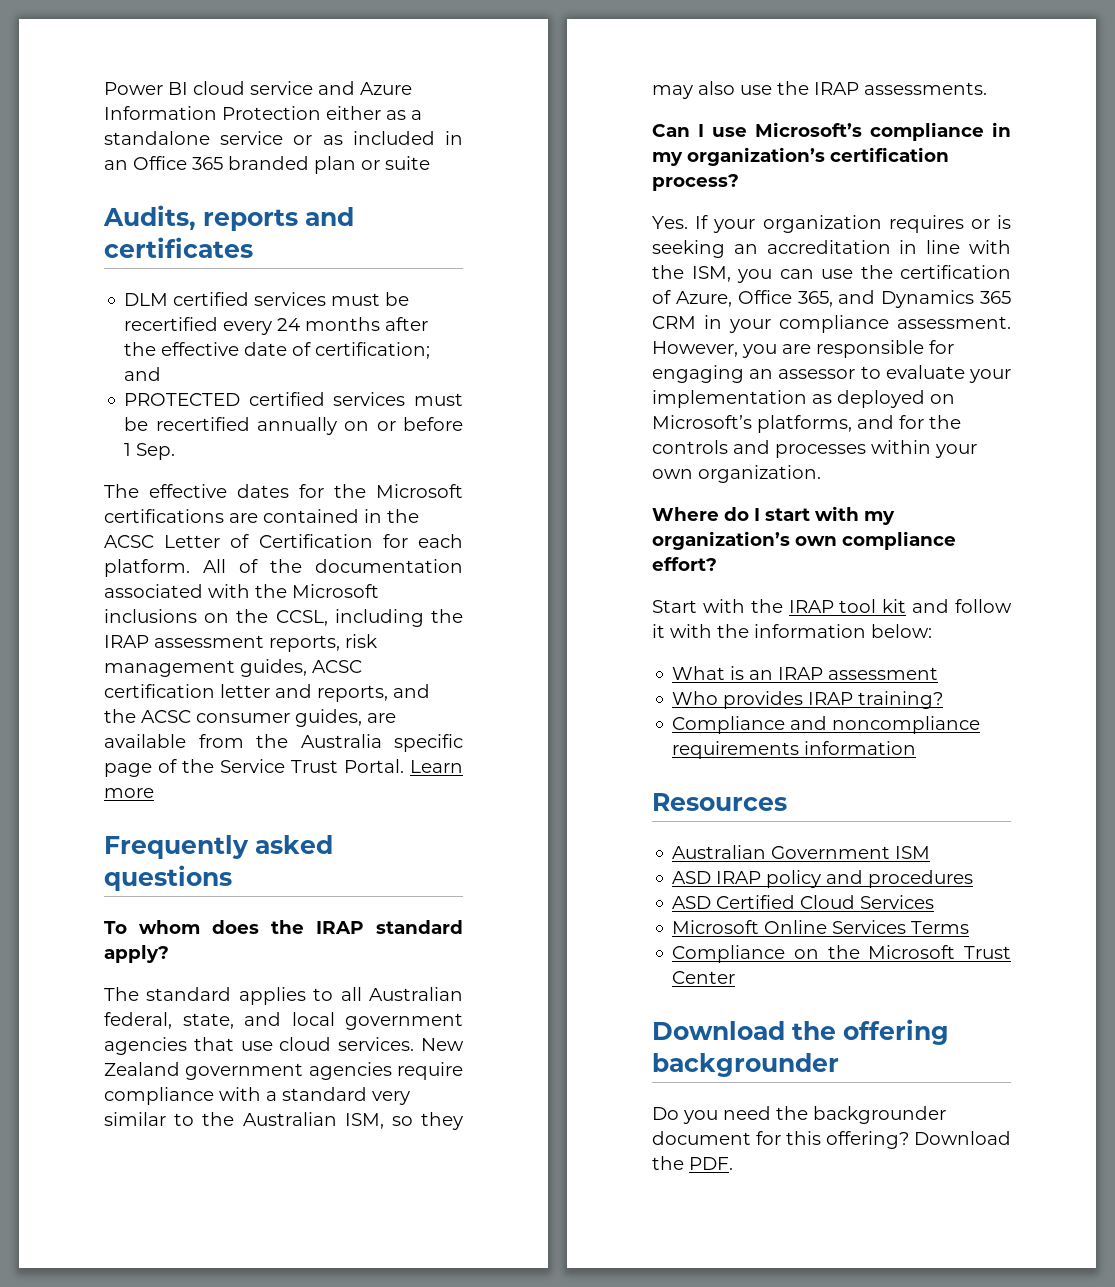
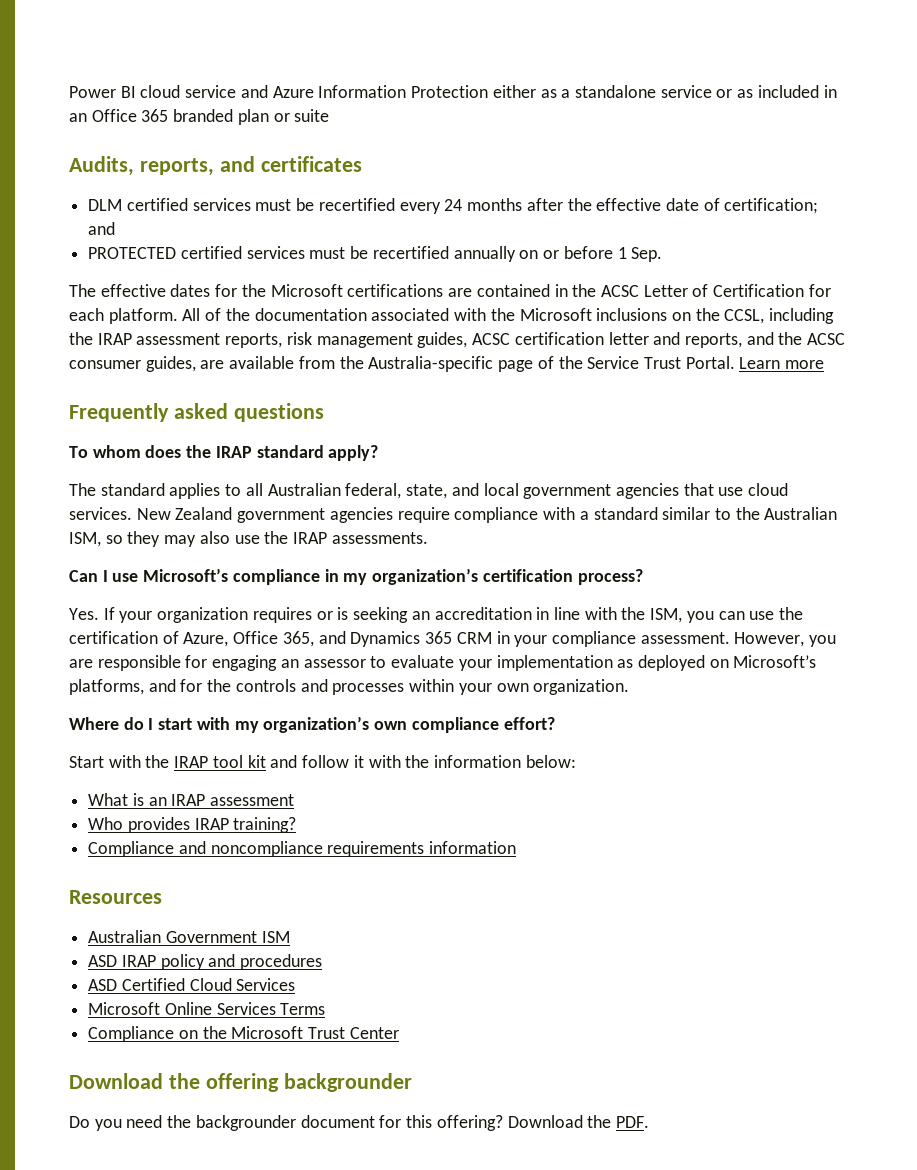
[203,209,298,231] reports -> [139,158,214,176] reports,
[300,734,463,752] Australia specific -> [368,356,494,372] Australia-specific
[372,1091,410,1105] very -> (658, 513) none

